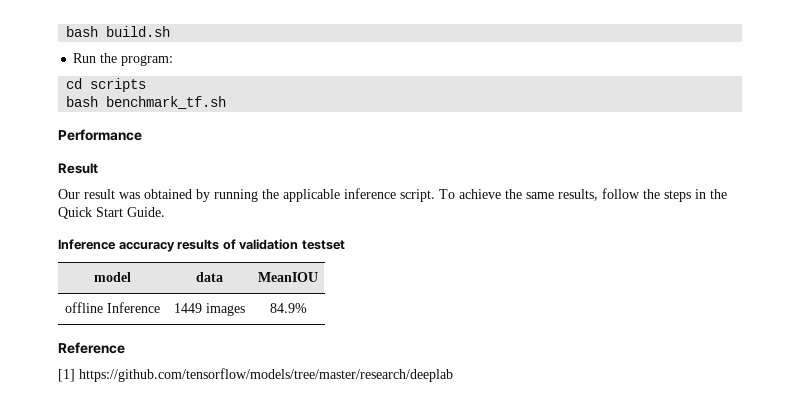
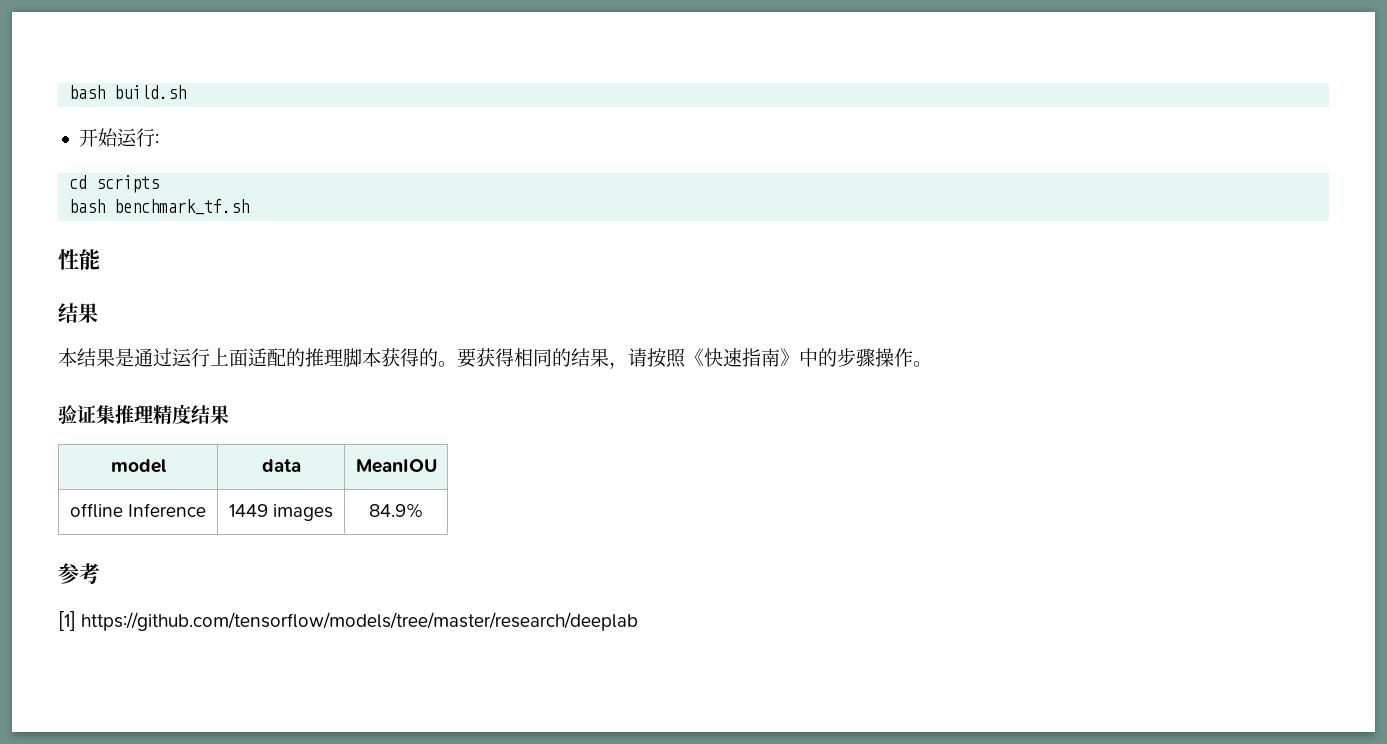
[73,53,174,66] Run the program: -> [78,128,159,147] 开始运行:
[58,129,142,141] [58,163,98,174] [58,188,727,202] [58,207,165,219] [58,239,345,252] Performance // Result // Our result was obtained by running the applicable inference script. To achieve the same results, follow the steps in the Quick Start Guide. // Inference accuracy results of validation testset -> [58,249,100,270] [58,303,98,323] [58,348,932,369] [58,404,229,424] 性能 // 结果 // 本结果是通过运行上面适配的推理脚本获得的。要获得相同的结果，请按照《快速指南》中的步骤操作。 // 验证集推理精度结果
[58,342,125,354] Reference -> [58,563,100,584] 参考

